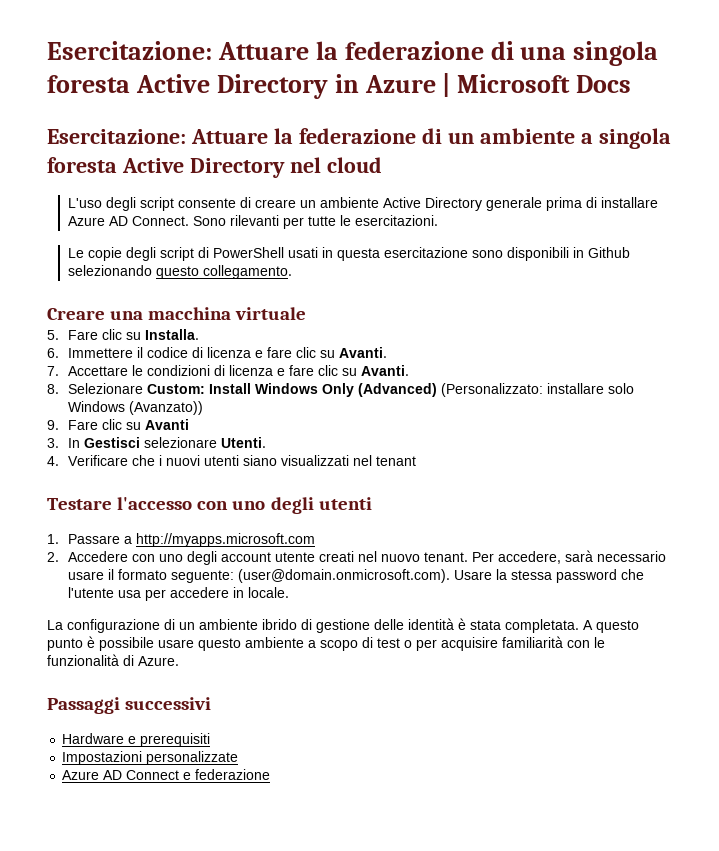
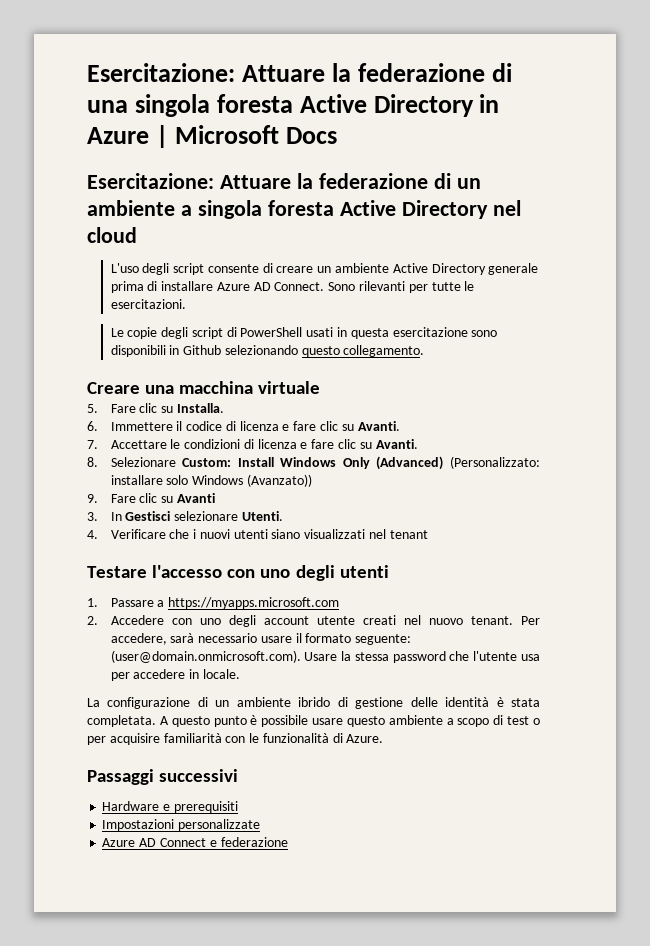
[135,533,315,547] http://myapps.microsoft.com -> [168,597,340,609] https://myapps.microsoft.com

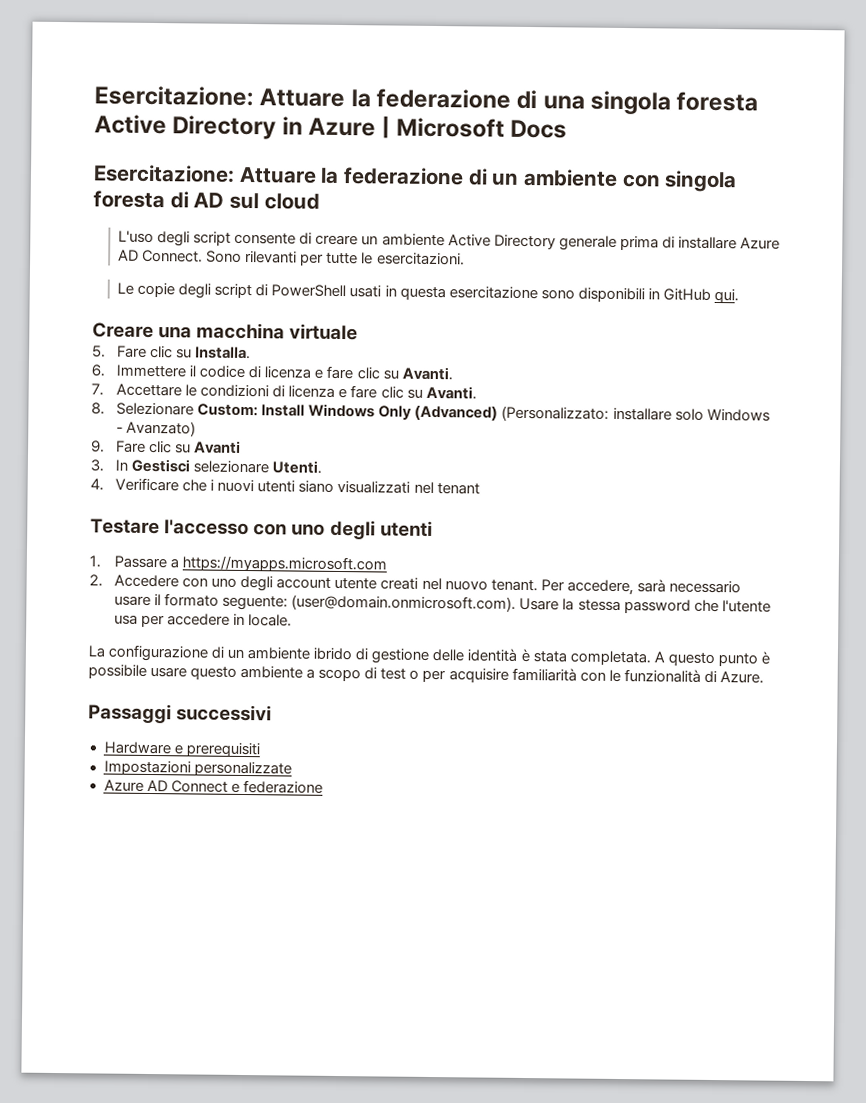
[180,200,521,219] a singola foresta Active Directory nel -> [621,170,738,193] [93,190,260,210] con singola foresta di AD sul
[183,345,425,357] Github selezionando questo collegamento. -> [662,288,739,304] GitHub qui.
[246,474,312,487] (Avanzato)) -> [116,420,197,437] - Avanzato)

